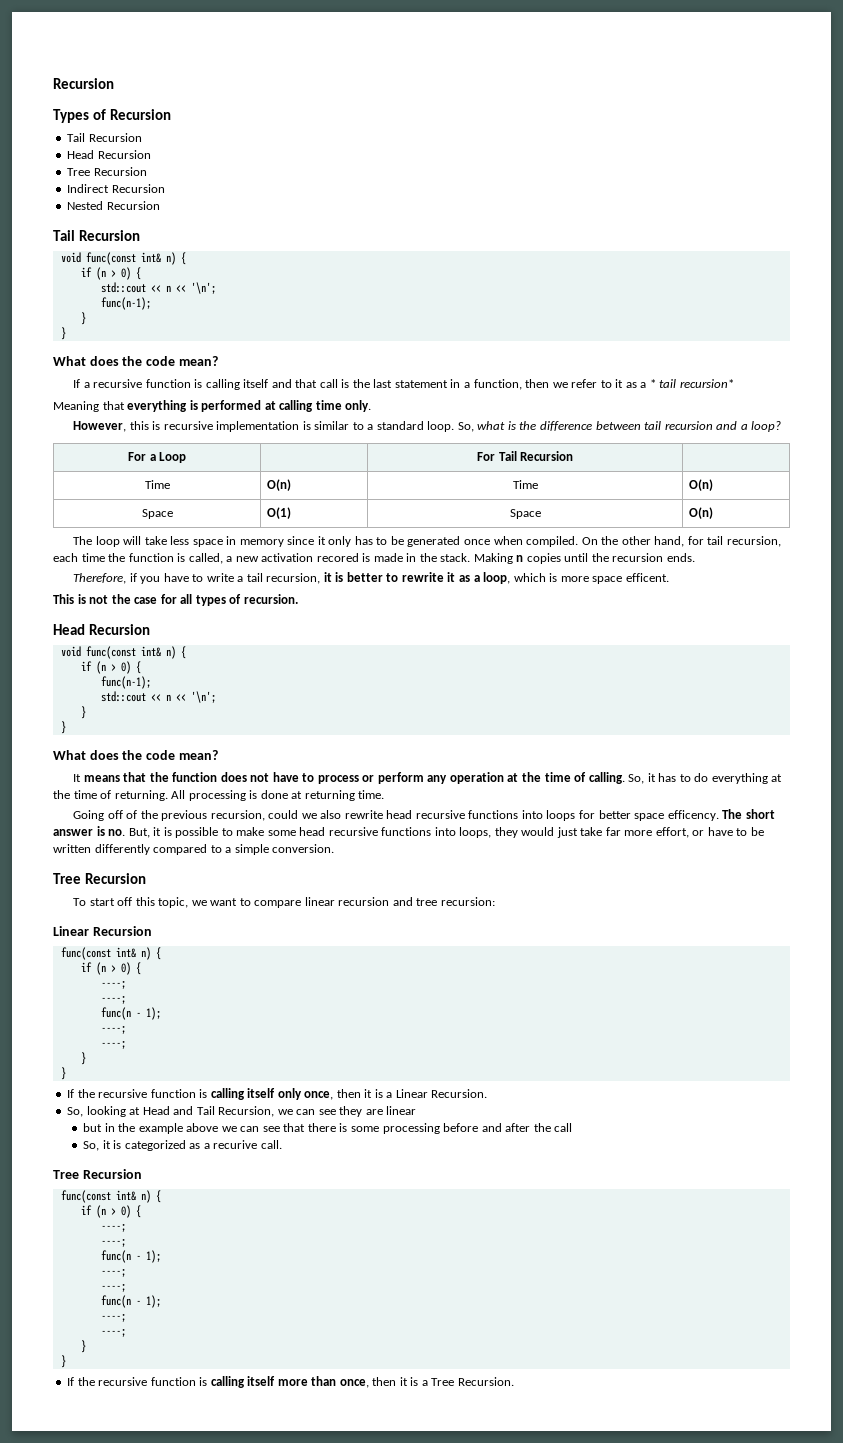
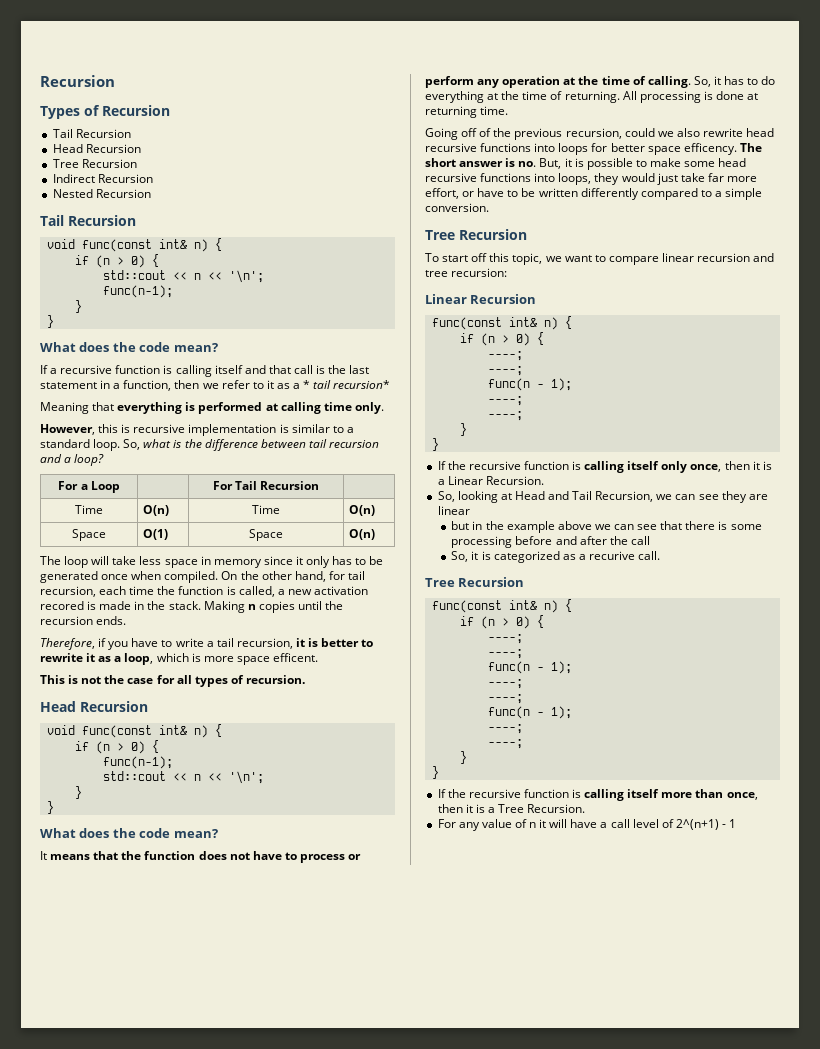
(514, 1381) none -> [437,819,737,831] // For any value of n it will have a call level of 2^(n+1) - 1

